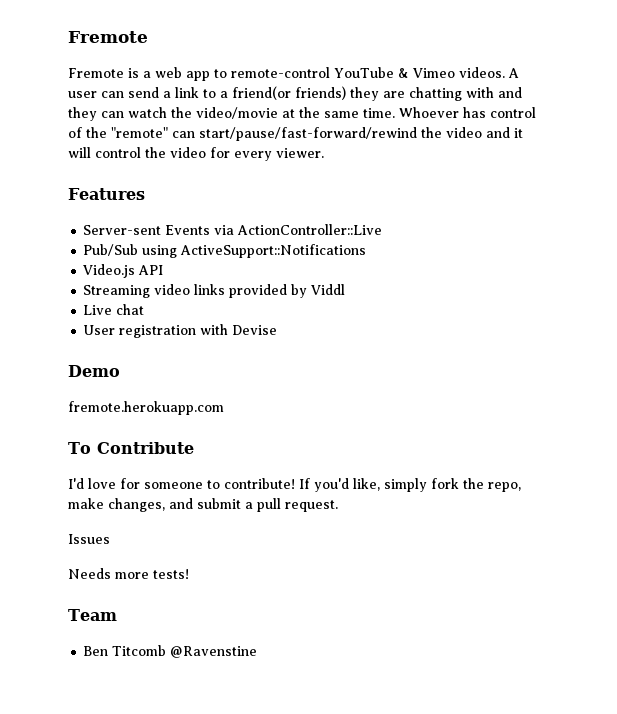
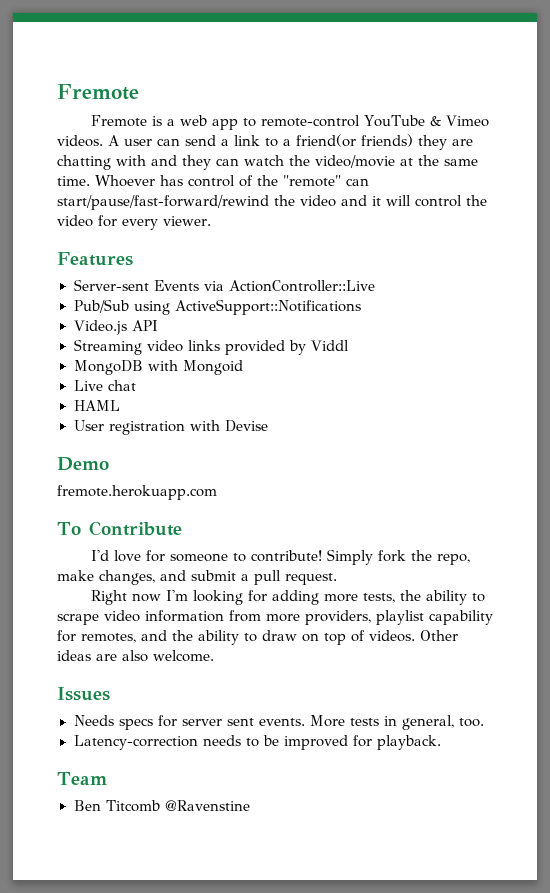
(346, 289) none -> [73,360,243,375] // MongoDB with Mongoid
(145, 309) none -> [73,400,120,411] // HAML
[299,478,427,492] If you'd like, simply -> [326,549,373,565] Simply
[68,534,110,544] [68,568,189,579] Issues // Needs more tests! -> [90,590,485,605] [57,610,493,625] [57,630,458,645] [57,650,214,662] [57,687,110,701] [73,715,484,730] [73,735,441,750] Right now I'm looking for adding more tests, the ability to scrape video information from more providers, playlist capability for remotes, and the ability to draw on top of videos. Other ideas are also welcome. // Issues // Needs specs for server sent events. More tests in general, too. // Latency-correction needs to be improved for playback.

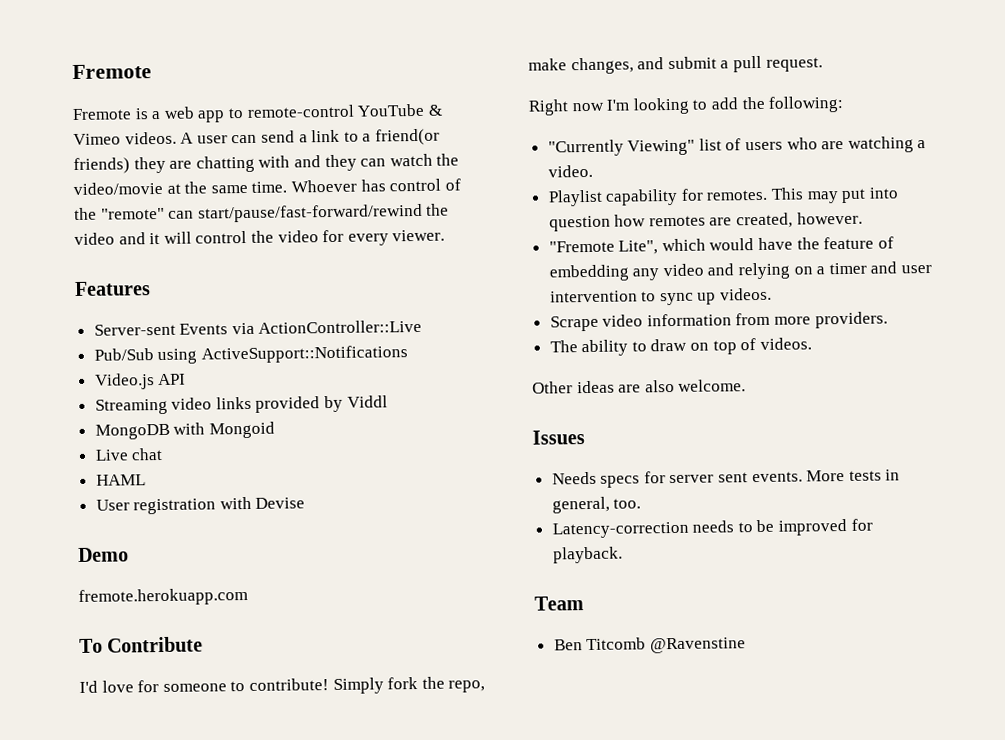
[247,590,485,605] [57,610,493,625] [57,630,193,643] for adding more tests, the ability to scrape video information from more providers, playlist capability for remotes, and the -> [692,95,845,113] [547,136,927,157] [547,164,593,178] [547,187,899,207] [548,211,863,232] [548,236,894,255] [548,261,933,282] [549,287,773,306] [549,311,888,332] [549,340,578,353] to add the following: // "Currently Viewing" list of users who are watching a video. // Playlist capability for remotes. This may put into question how remotes are created, however. // "Fremote Lite", which would have the feature of embedding any video and relying on a timer and user intervention to sync up videos. // Scrape video information from more providers. // The
(415, 636) none -> (812, 343) //

